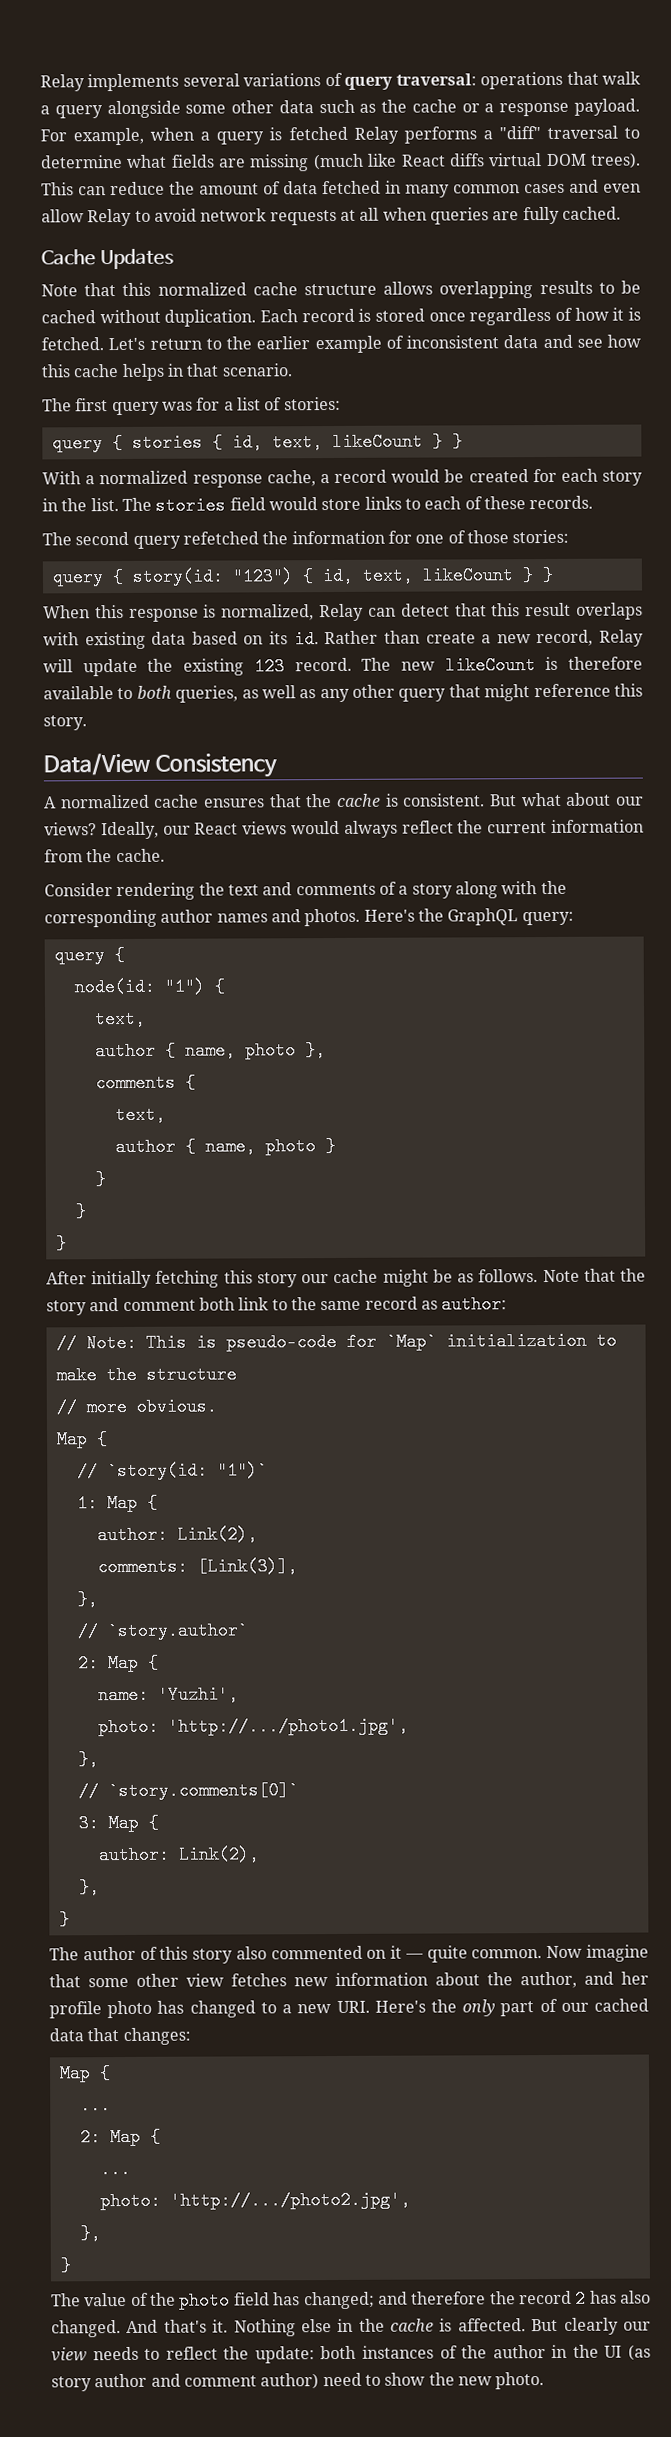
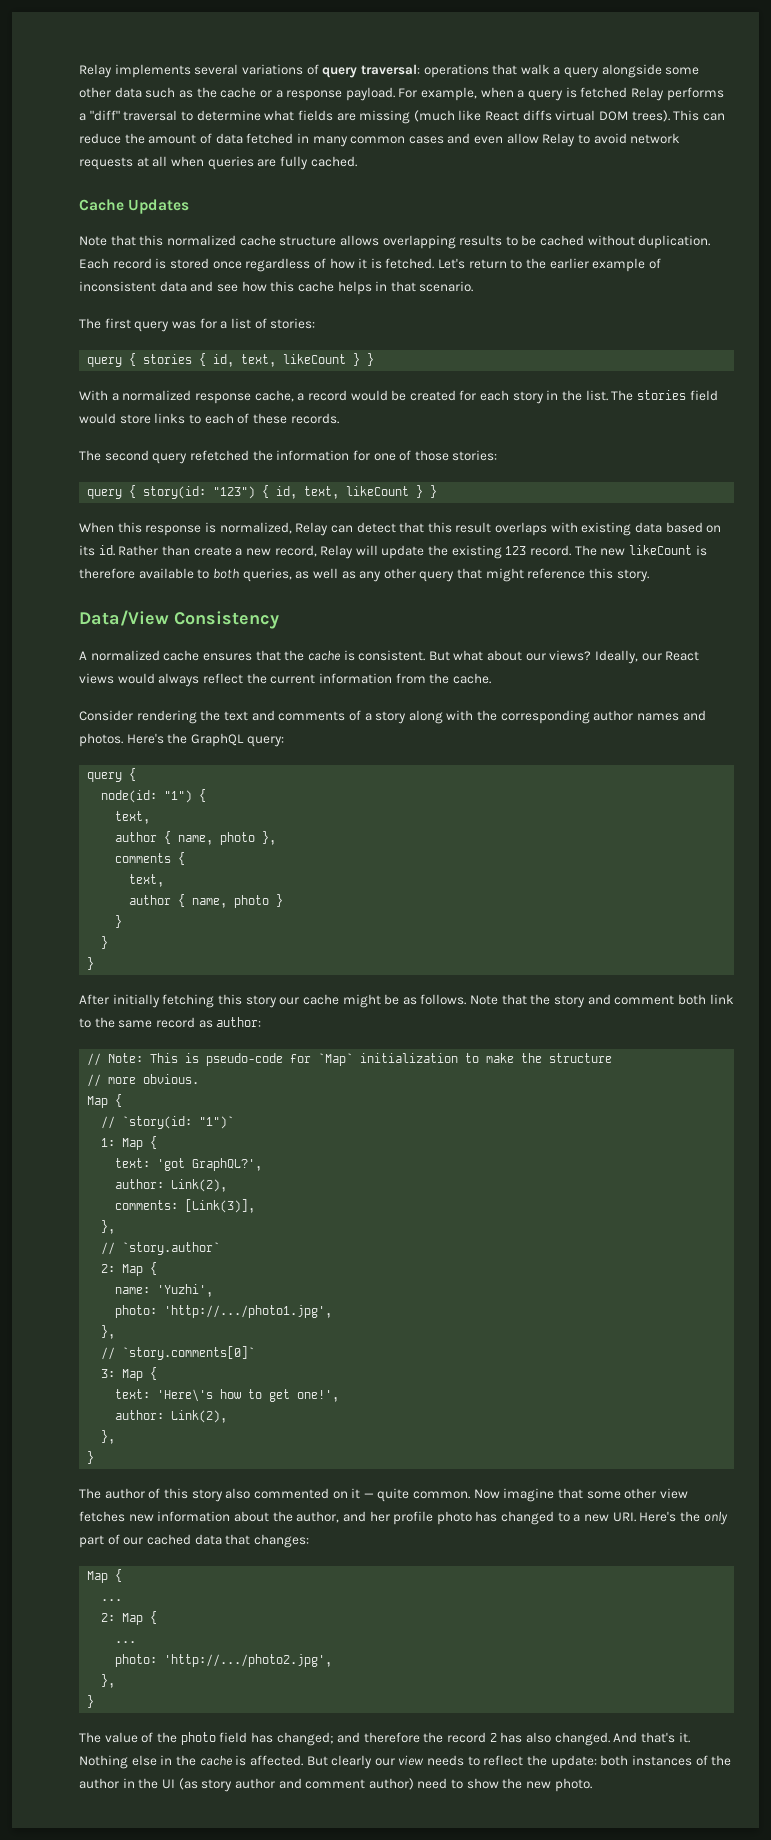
(158, 1502) none -> [115,1158,263,1171] // text: 'got GraphQL?',
(159, 1822) none -> [115,1389,340,1402] // text: 'Here\'s how to get one!',

